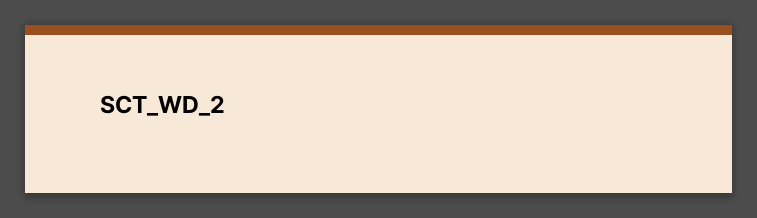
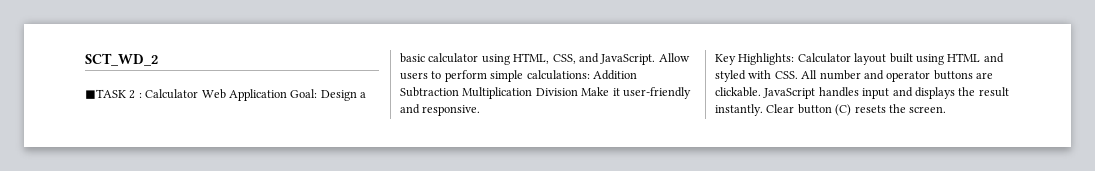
(225, 105) none -> [85,89,366,101] [400,53,690,65] [400,70,637,82] [400,87,691,99] [400,104,481,116] [715,53,1004,65] [715,70,993,82] [715,87,1009,99] [715,104,947,116] // ◼TASK 2 : Calculator Web Application Goal: Design a basic calculator using HTML, CSS, and JavaScript. Allow users to perform simple calculations: Addition Subtraction Multiplication Division Make it user-friendly and responsive. // Key Highlights: Calculator layout built using HTML and styled with CSS. All number and operator buttons are clickable. JavaScript handles input and displays the result instantly. Clear button (C) resets the screen.

